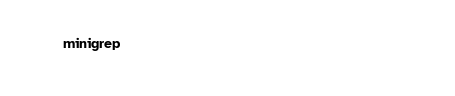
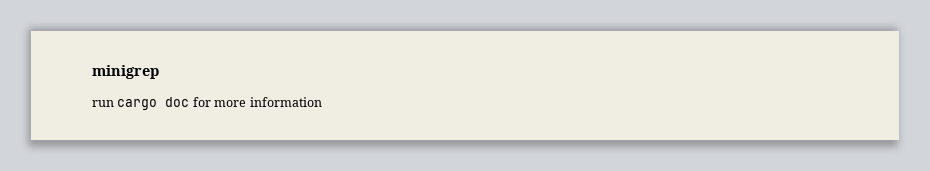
(121, 44) none -> [92,97,322,110] // run cargo doc for more information

